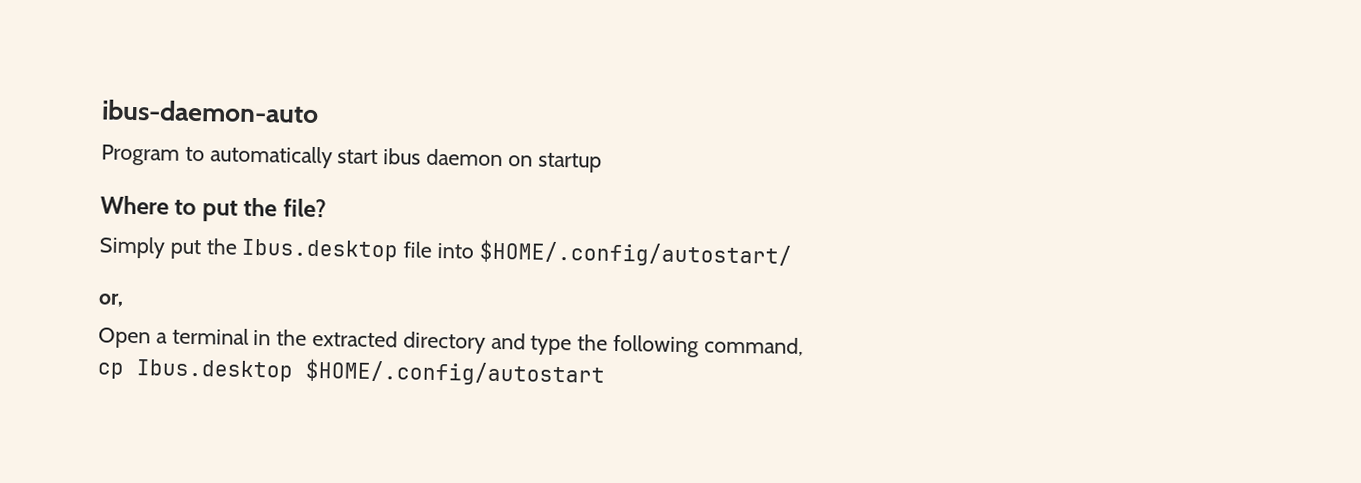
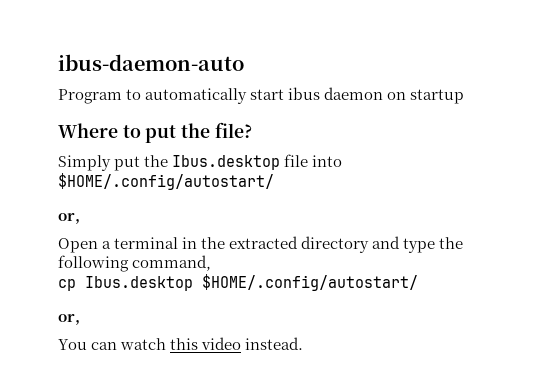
[305,358,605,387] $HOME/.config/autostart -> [202,274,418,291] [58,314,80,325] [58,337,304,350] $HOME/.config/autostart/ // or, // You can watch this video instead.

